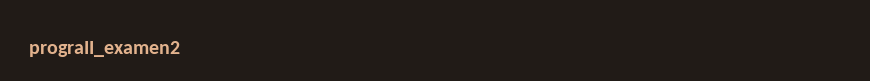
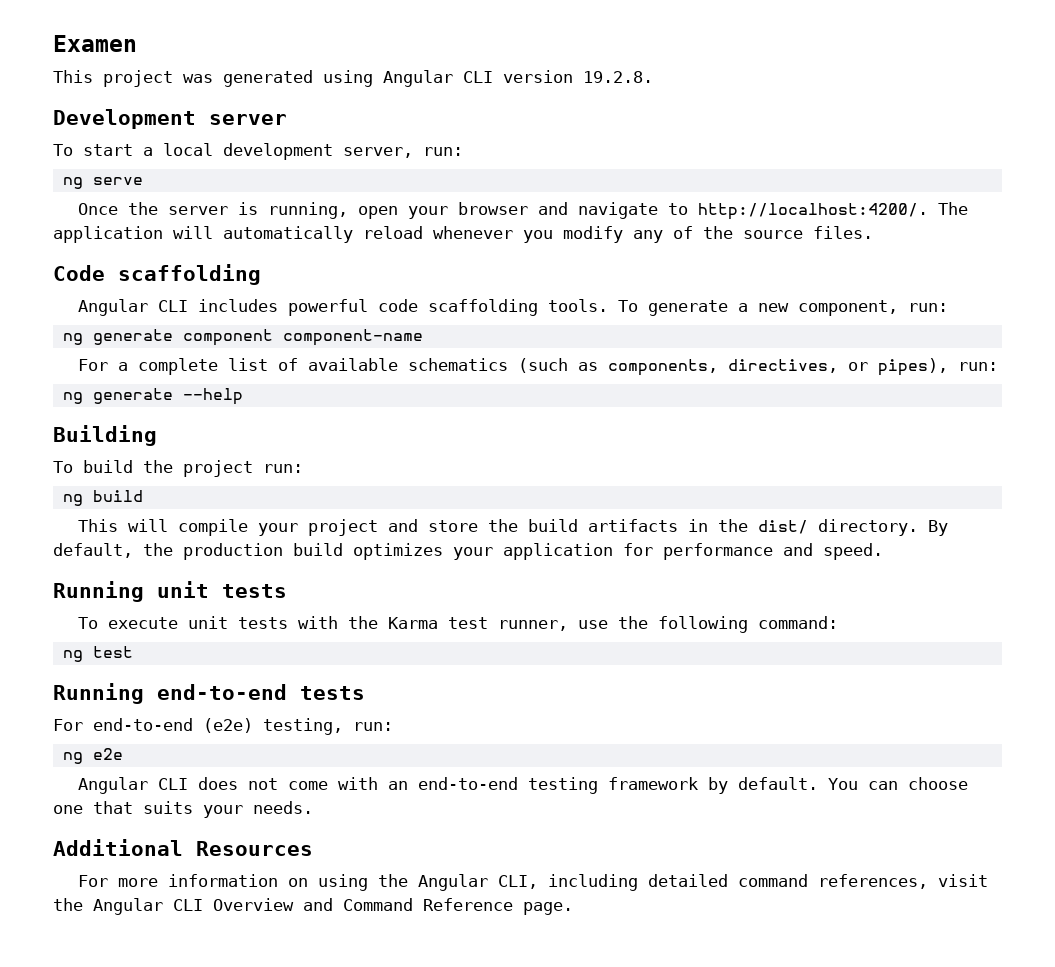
[29,41,180,57] prograII_examen2 -> [53,35,137,52] [53,70,653,87] [53,109,287,129] [53,143,463,160] [62,177,143,189] [78,202,969,220] [53,226,873,243] [53,264,261,285] [78,299,949,316] [62,329,423,346] [78,358,999,376] [62,388,243,405] [53,425,157,446] [53,460,303,477] [62,490,143,506] [78,519,949,536] [53,543,883,560] [53,581,287,602] [78,616,839,633] [62,646,133,662] [53,683,365,704] [53,718,393,735] [62,748,123,764] [78,777,969,794] [53,801,313,818] [53,839,313,856] [78,874,989,891] [53,898,573,915] Examen // This project was generated using Angular CLI version 19.2.8. // Development server // To start a local development server, run: // ng serve // Once the server is running, open your browser and navigate to http://localhost:4200/. The application will automatically reload whenever you modify any of the source files. // Code scaffolding // Angular CLI includes powerful code scaffolding tools. To generate a new component, run: // ng generate component component-name // For a complete list of available schematics (such as components, directives, or pipes), run: // ng generate --help // Building // To build the project run: // ng build // This will compile your project and store the build artifacts in the dist/ directory. By default, the production build optimizes your application for performance and speed. // Running unit tests // To execute unit tests with the Karma test runner, use the following command: // ng test // Running end-to-end tests // For end-to-end (e2e) testing, run: // ng e2e // Angular CLI does not come with an end-to-end testing framework by default. You can choose one that suits your needs. // Additional Resources // For more information on using the Angular CLI, including detailed command references, visit the Angular CLI Overview and Command Reference page.

